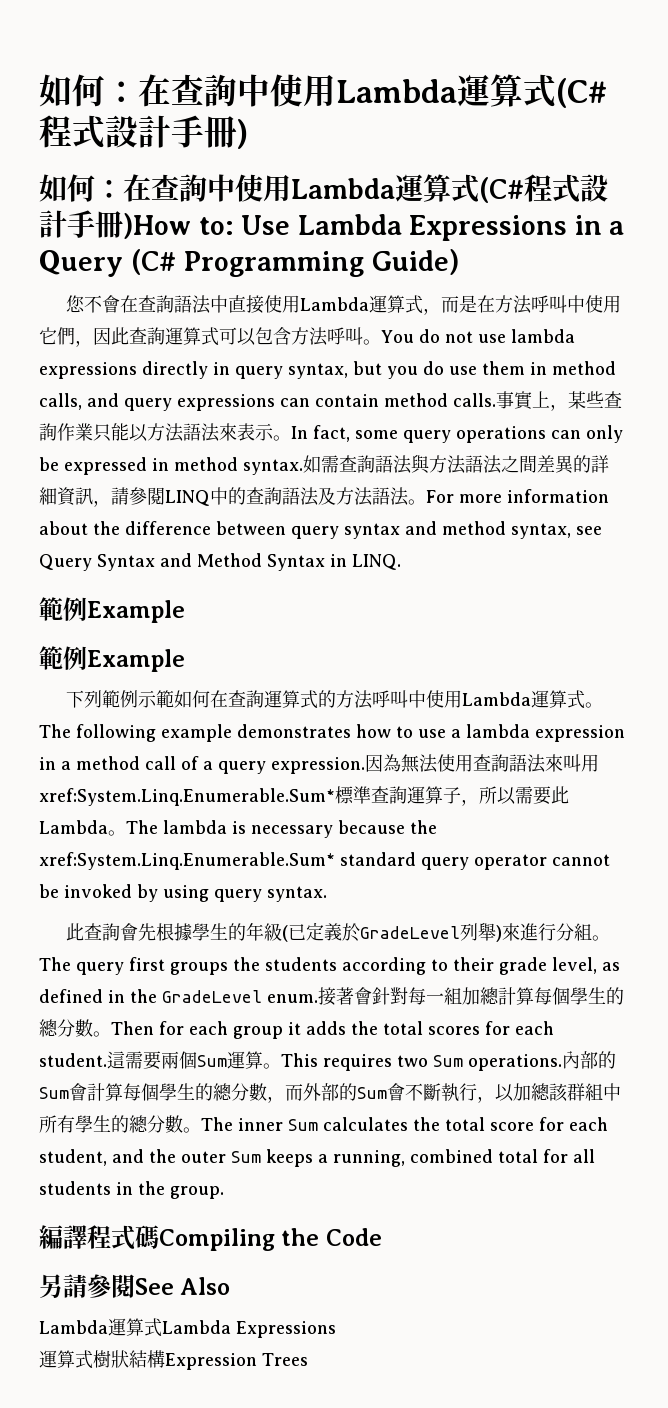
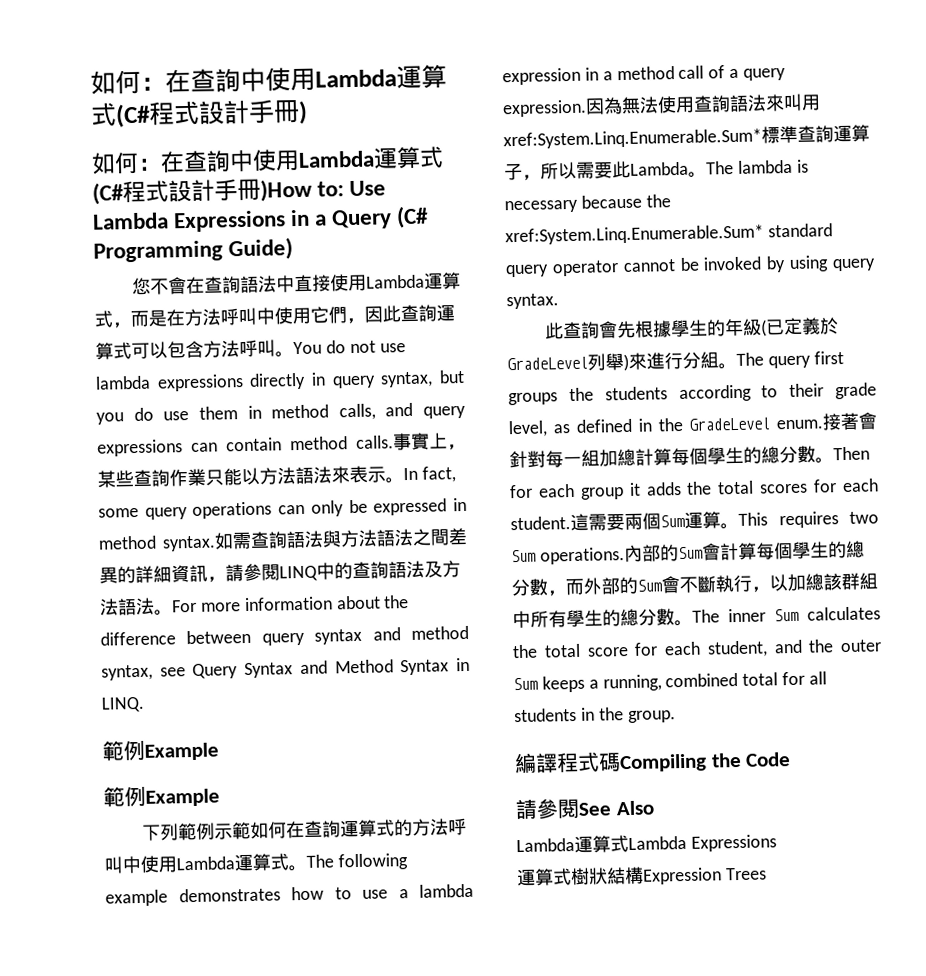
[39,1274,63,1298] 另 -> (792, 759) none

